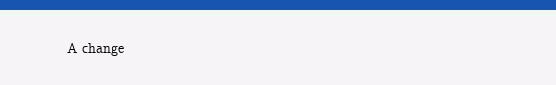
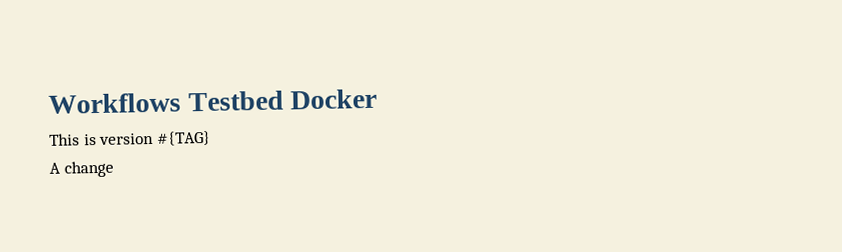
(67, 48) none -> [48,88,378,114] [49,130,211,146] Workflows Testbed Docker // This is version #{TAG} //

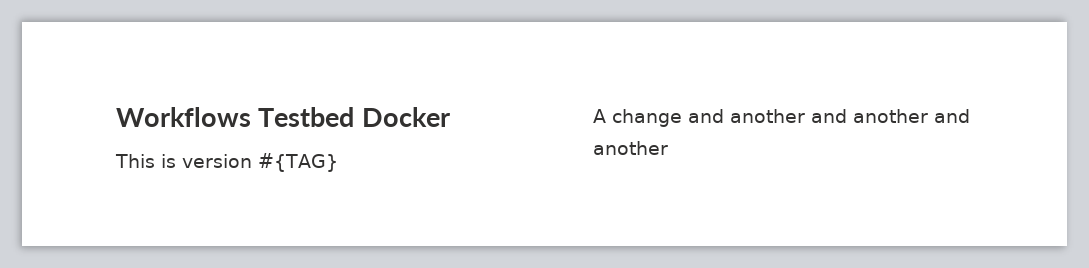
(114, 169) none -> [688,109,970,123] [593,141,668,155] and another and another and another

